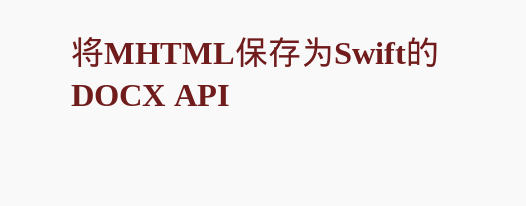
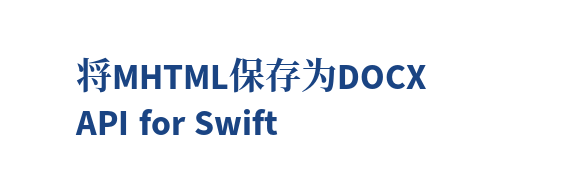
[334,37,439,67] Swift的 -> (337, 74) none
(230, 95) none -> [138,109,279,135] for Swift

